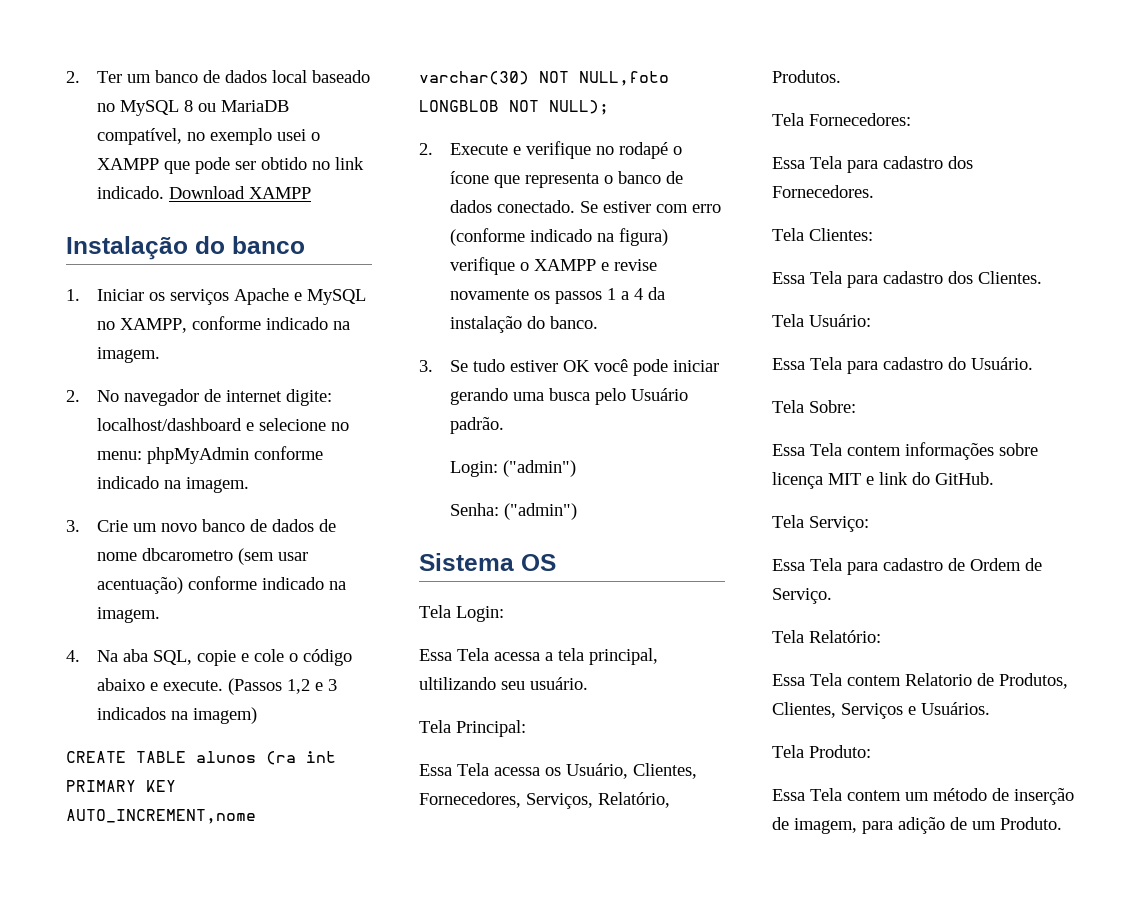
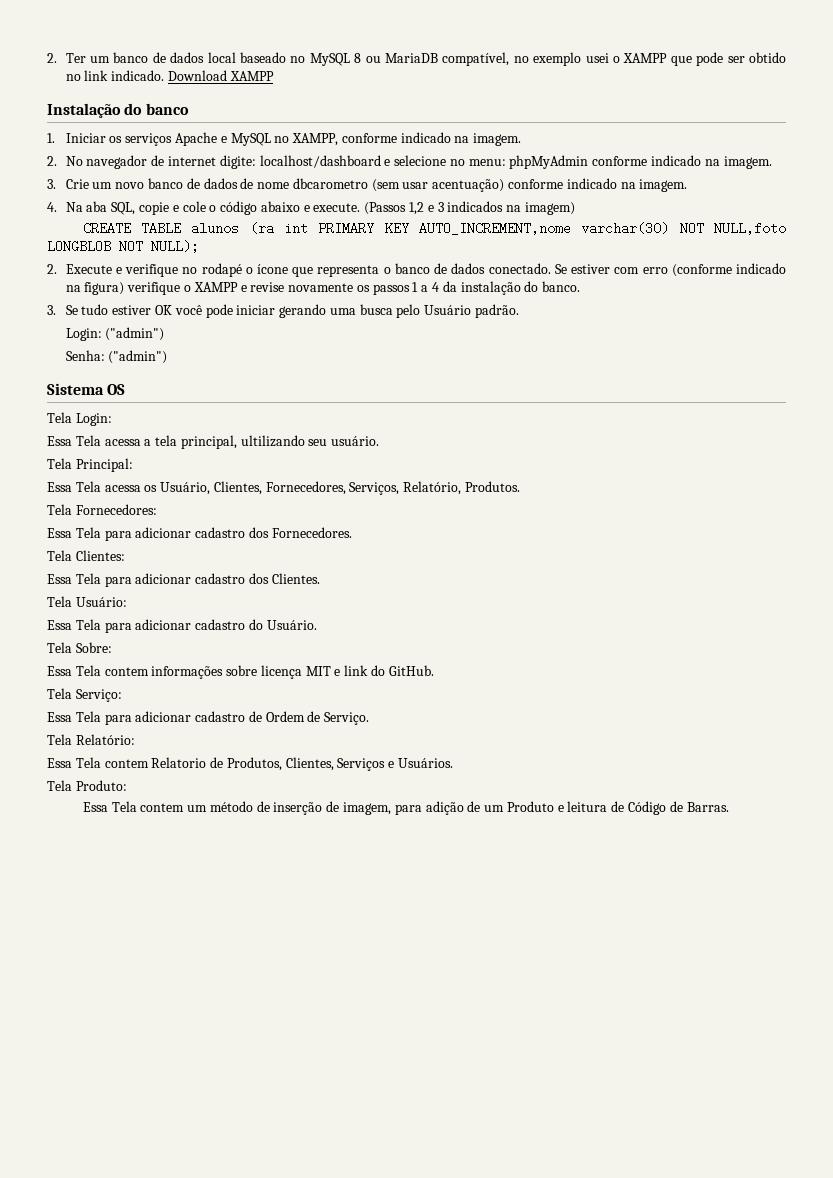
(878, 166) none -> [135,527,192,538] adicionar
(878, 281) none -> [135,573,192,584] adicionar
(878, 367) none -> [135,619,192,630] adicionar
(878, 568) none -> [135,711,192,722] adicionar
[1000,817,1062,830] Produto. -> [506,801,729,815] Produto e leitura de Código de Barras.

